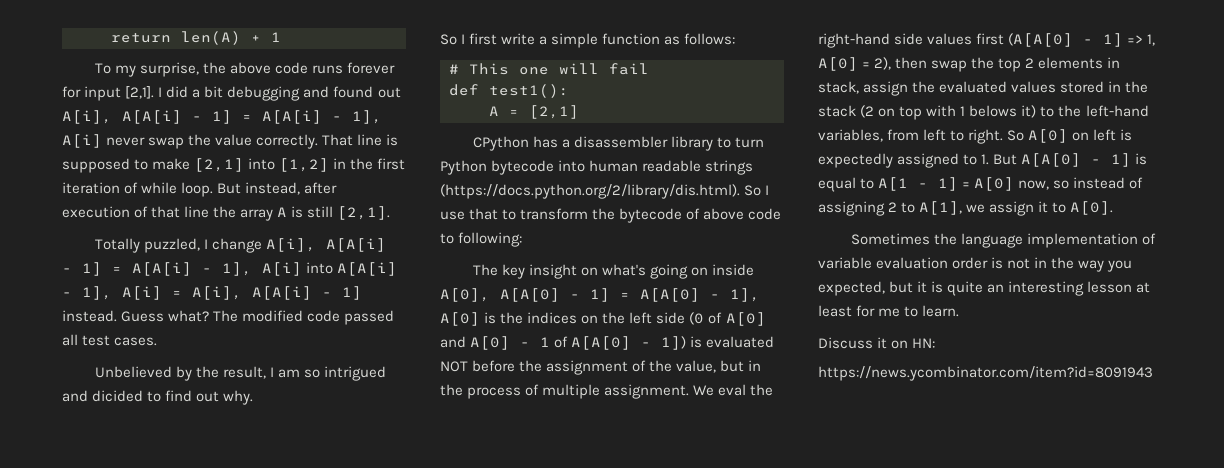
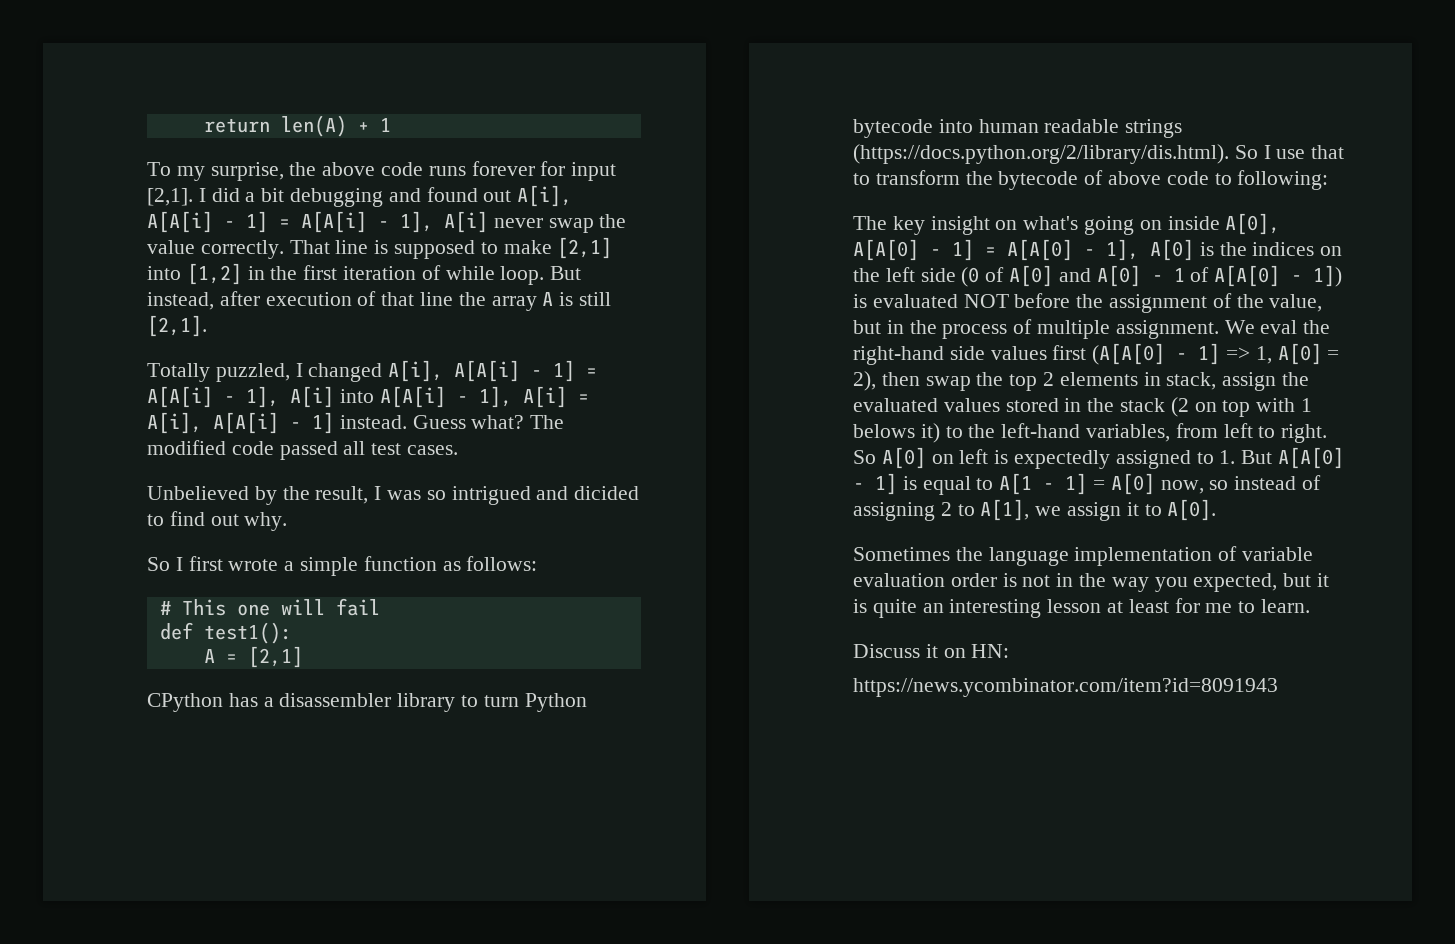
[212,238,263,253] change -> [308,363,383,382] changed
[278,369,301,378] am -> [387,490,422,500] was
[501,33,536,45] write -> [228,559,279,571] wrote

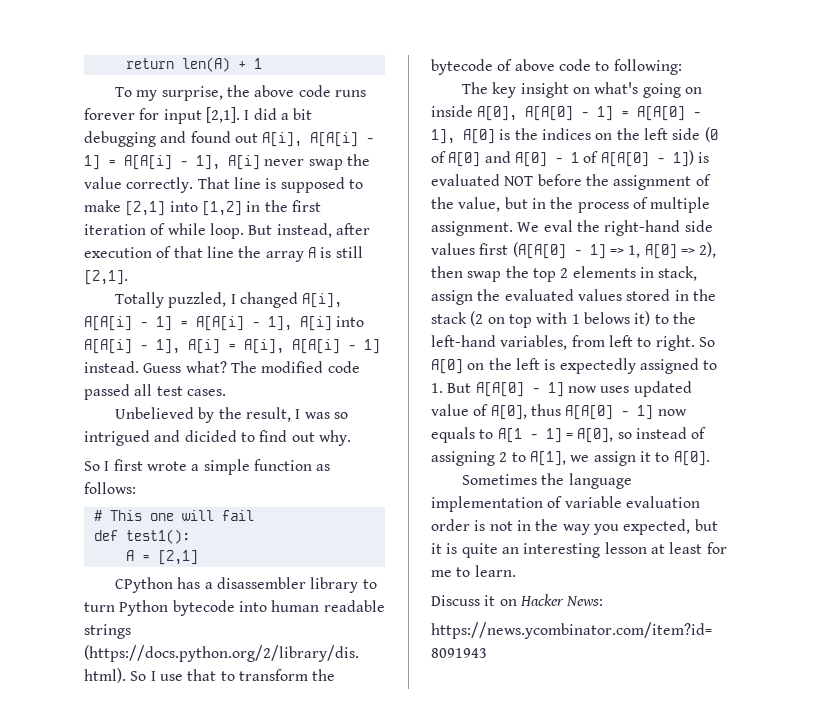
[1327,350,1340,360] = -> [680,248,695,255] =>
(954, 459) none -> [488,358,512,370] the
[902,476,971,495] is equal -> [567,381,692,397] [431,404,687,420] [431,427,475,443] now uses updated value of A[0], thus A[A[0] - 1] now equals
[1110,473,1204,495] A[0] now, -> [577,428,614,443] A[0],
[971,644,1010,658] HN: -> [519,594,604,606] Hacker News:

